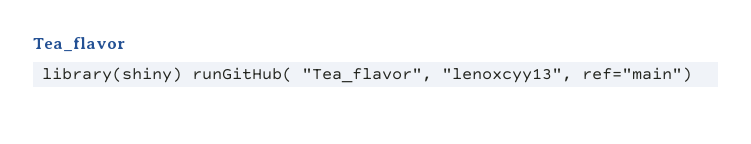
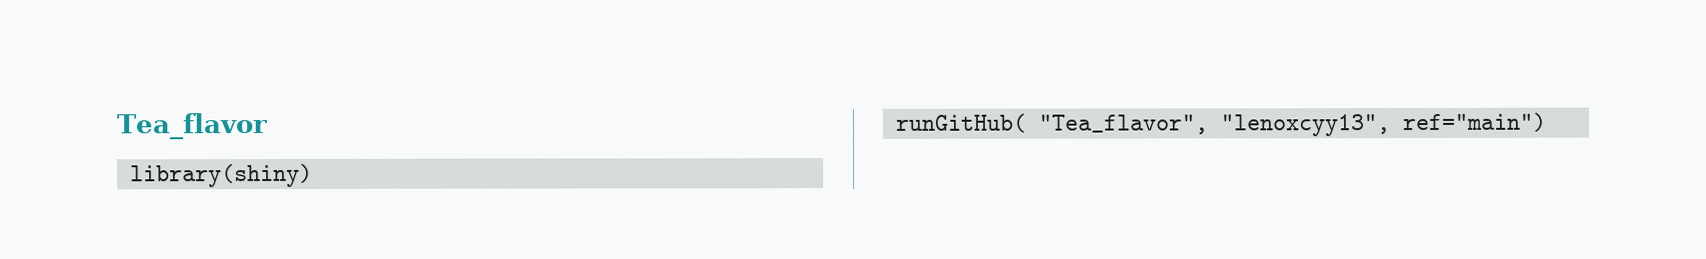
(182, 75) none -> (314, 175) //

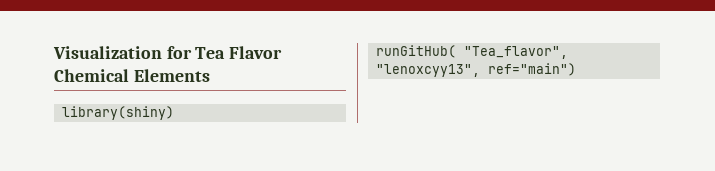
[116,113,268,140] Tea_flavor -> [53,46,283,59] [54,69,210,82] Visualization for Tea Flavor Chemical Elements

